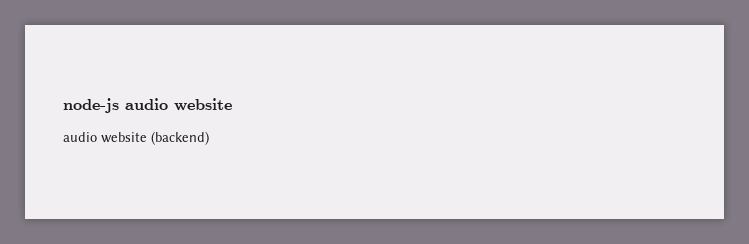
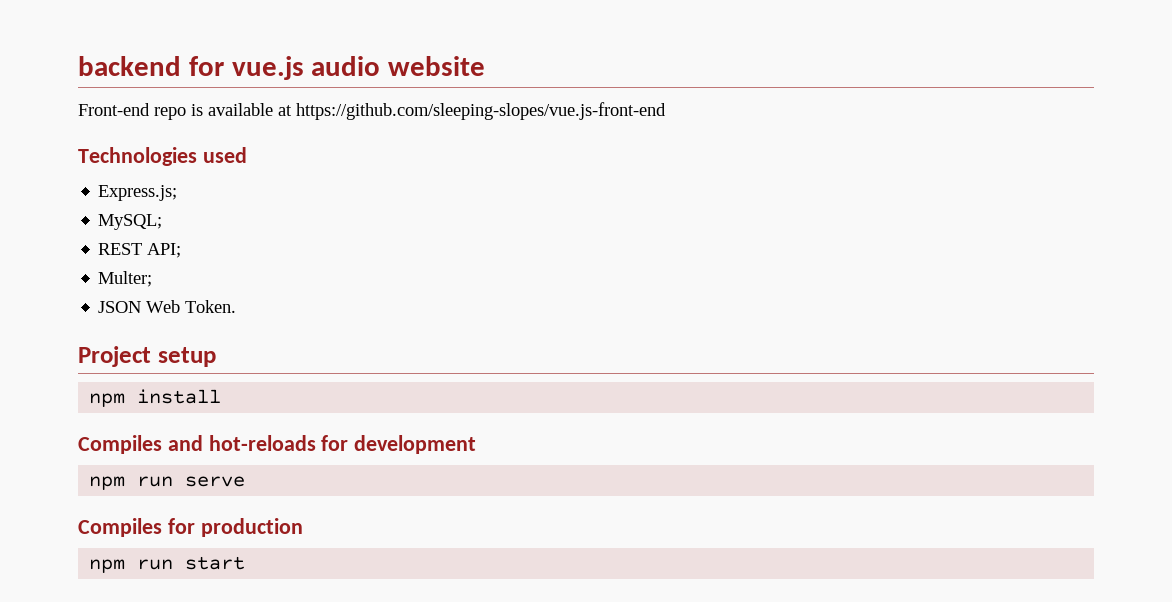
[63,98,119,113] node-js -> [78,56,304,80] backend for vue.js
[63,131,209,145] audio website (backend) -> [78,102,666,120] [78,147,247,166] [98,185,178,201] [98,214,163,230] [98,243,182,258] [98,271,153,287] [98,300,237,313] [78,346,216,367] [89,389,222,407] [78,435,477,454] [89,476,246,490] [78,518,303,537] [89,556,246,573] Front-end repo is available at https://github.com/sleeping-slopes/vue.js-front-end // Technologies used // Express.js; // MySQL; // REST API; // Multer; // JSON Web Token. // Project setup // npm install // Compiles and hot-reloads for development // npm run serve // Compiles for production // npm run start

